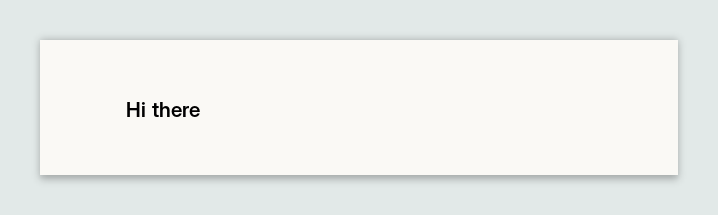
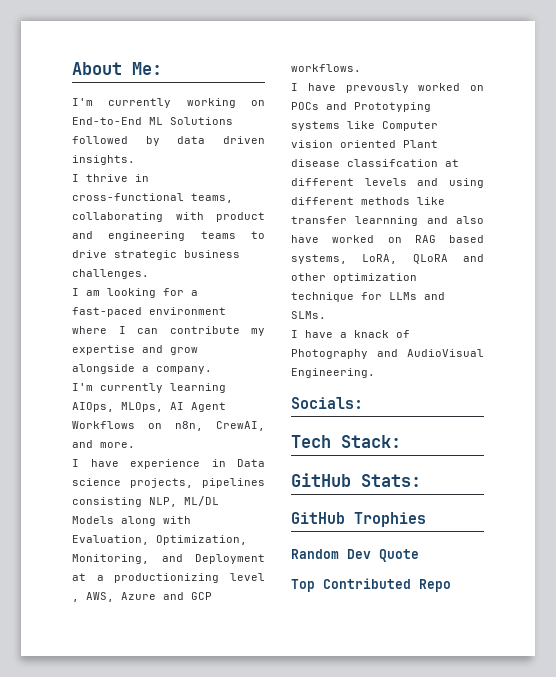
[126,102,200,117] Hi there -> [72,62,162,75] [72,98,265,108] [72,117,233,125] [72,136,265,146] [72,155,135,165] [72,174,149,182] [72,193,233,203] [72,212,265,222] [72,231,265,241] [72,250,240,260] [72,269,149,279] [72,288,198,298] [72,307,226,317] [72,326,265,336] [72,345,198,355] [72,364,212,374] [72,383,226,393] [72,402,226,412] [72,421,265,431] [72,440,135,448] [72,459,265,469] [72,478,265,488] [72,496,219,507] [72,516,191,526] [72,535,247,545] [72,554,265,564] [72,573,265,583] [72,592,212,602] [291,64,361,72] [291,83,484,93] [291,102,431,112] [291,121,438,131] [291,140,438,148] [291,159,459,167] [291,178,484,188] [291,197,445,205] [291,216,484,226] [291,235,484,243] [291,254,484,264] [291,273,417,283] [291,292,445,302] [291,311,326,319] [291,330,410,338] [291,349,484,359] [291,368,375,378] [291,397,363,409] [291,435,401,448] [291,473,421,487] [291,512,426,527] [291,549,419,562] [291,578,451,592] About Me: // I'm currently working on End-to-End ML Solutions followed by data driven insights. // I thrive in cross-functional teams, collaborating with product and engineering teams to drive strategic business challenges. // I am looking for a fast-paced environment where I can contribute my expertise and grow alongside a company. // I'm currently learning AIOps, MLOps, AI Agent Workflows on n8n, CrewAI, and more. // I have experience in Data science projects, pipelines consisting NLP, ML/DL Models along with Evaluation, Optimization, Monitoring, and Deployment at a productionizing level , AWS, Azure and GCP workflows. // I have prevously worked on POCs and Prototyping systems like Computer vision oriented Plant disease classifcation at different levels and using different methods like transfer learnning and also have worked on RAG based systems, LoRA, QLoRA and other optimization technique for LLMs and SLMs. // I have a knack of Photography and AudioVisual Engineering. // Socials: // Tech Stack: // GitHub Stats: // GitHub Trophies // Random Dev Quote // Top Contributed Repo

